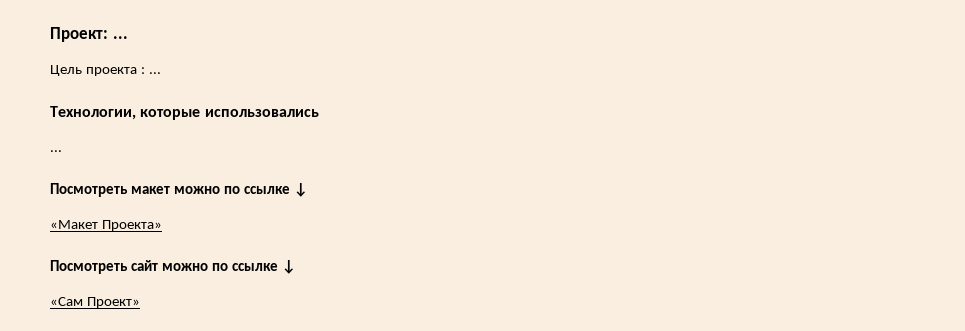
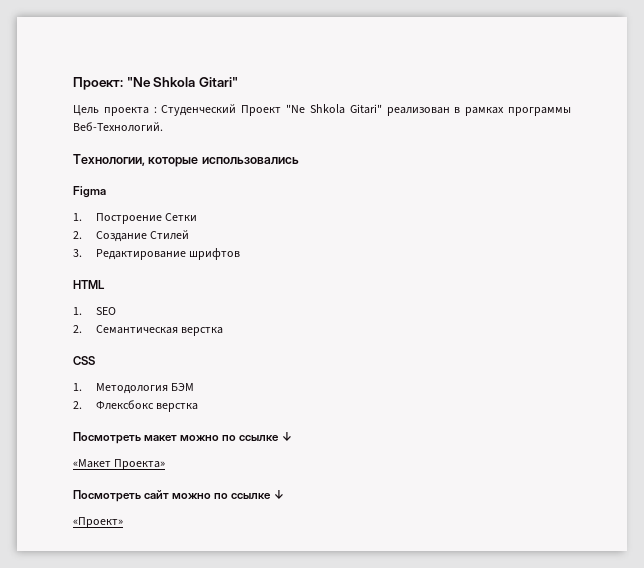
[112,36,128,39] ... -> [126,77,238,87] "Ne Shkola Gitari"
[148,72,161,74] [50,106,319,120] [50,150,62,152] ... // Технологии, которые использовались // ... -> [161,104,571,116] [73,122,163,132] [73,154,299,167] [73,186,106,198] [73,213,198,224] [73,230,190,242] [73,248,241,260] [73,280,105,289] [73,307,116,315] [73,325,224,336] [73,356,95,365] [73,383,195,394] [73,400,199,412] Студенческий Проект "Ne Shkola Gitari" реализован в рамках программы Веб-Технологий. // Технологии, которые использовались // Figma // 1. Построение Сетки // 2. Создание Стилей // 3. Редактирование шрифтов // HTML // 1. SEO // 2. Семантическая верстка // CSS // 1. Методология БЭМ // 2. Флексбокс верстка
[50,297,140,308] «Сам Проект» -> [73,517,123,528] «Проект»

